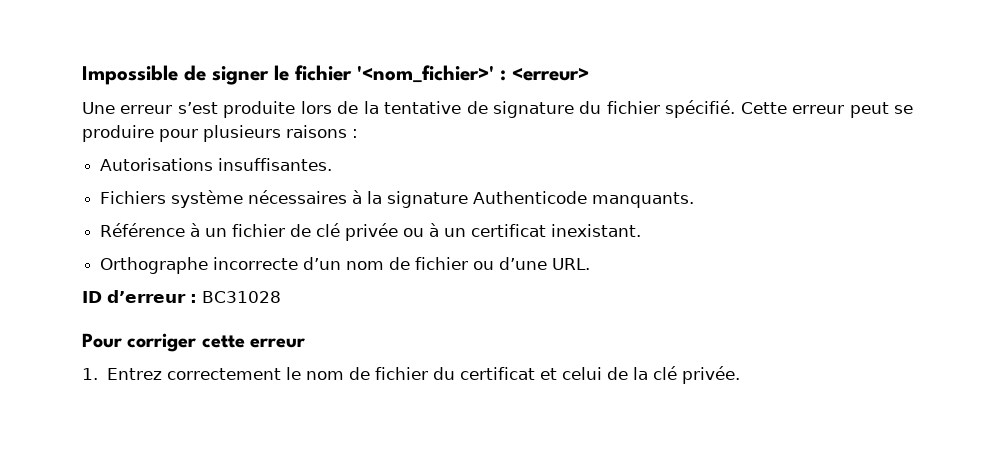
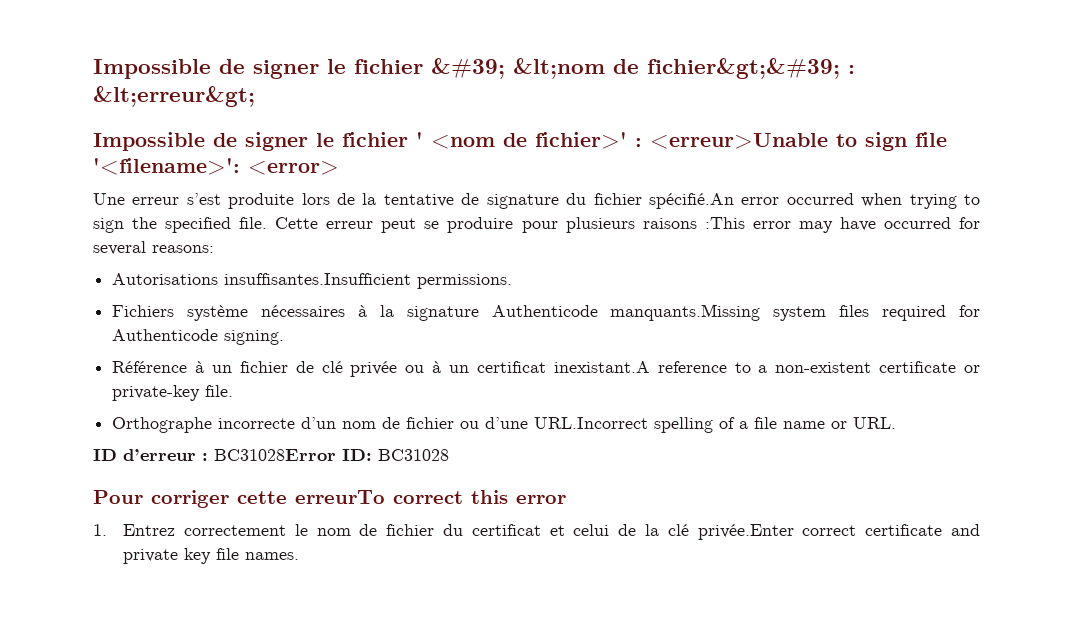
[82,65,589,85] Impossible de signer le fichier '<nom_fichier>' : <erreur> -> [93,58,855,79] [93,86,255,107] [93,132,947,151] [93,158,339,175] Impossible de signer le fichier &#39; &lt;nom de fichier&gt;&#39; : &lt;erreur&gt; // Impossible de signer le fichier ' <nom de fichier>' : <erreur>Unable to sign file '<filename>': <error>
[665,100,736,118] spécifié. -> [648,193,980,209] [93,217,268,233] spécifié.An error occurred when trying to sign the specified file.
[352,129,358,138] : -> [704,217,980,233] [93,241,214,255] :This error may have occurred for several reasons:
[218,158,333,171] insuffisantes. -> [224,273,513,289] insuffisantes.Insufficient permissions.
[592,192,695,208] manquants. -> [610,304,980,321] [112,329,285,345] manquants.Missing system files required for Authenticode signing.
[551,224,642,237] inexistant. -> [553,361,981,373] [112,385,234,401] inexistant.A reference to a non-existent certificate or private-key file.
(548, 263) none -> [534,417,848,433] URL.Incorrect spelling of a file name or
(197, 298) none -> [214,449,372,461] BC31028Error ID:
[250,338,306,348] erreur -> [295,490,566,504] erreurTo correct this error
[681,366,740,384] privée. -> [697,524,980,540] [123,548,300,564] privée.Enter correct certificate and private key file names.

